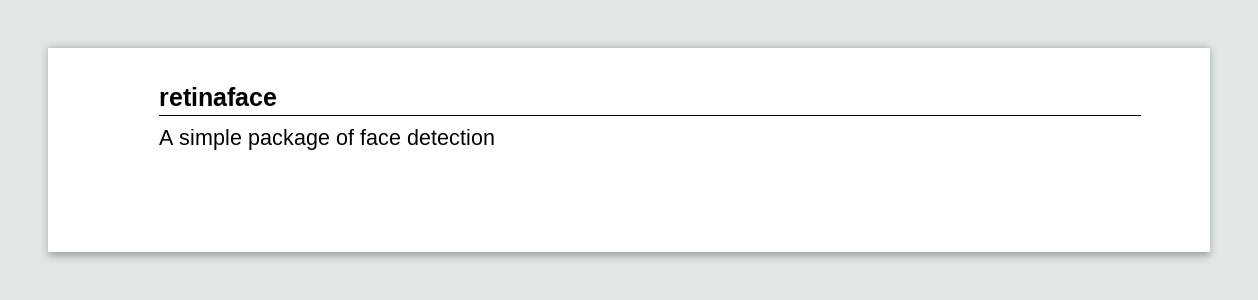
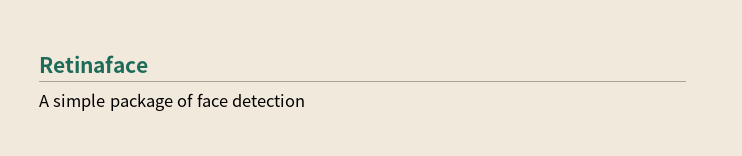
[159,87,277,106] retinaface -> [39,55,148,73] Retinaface

